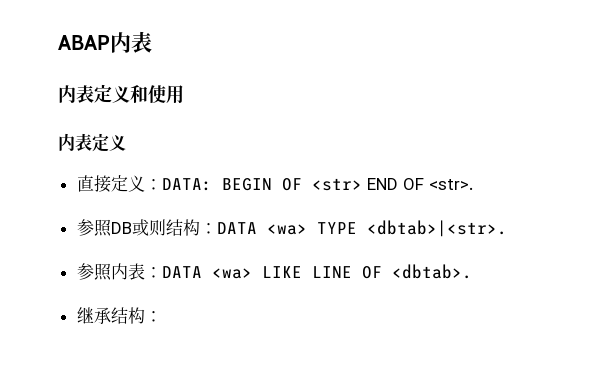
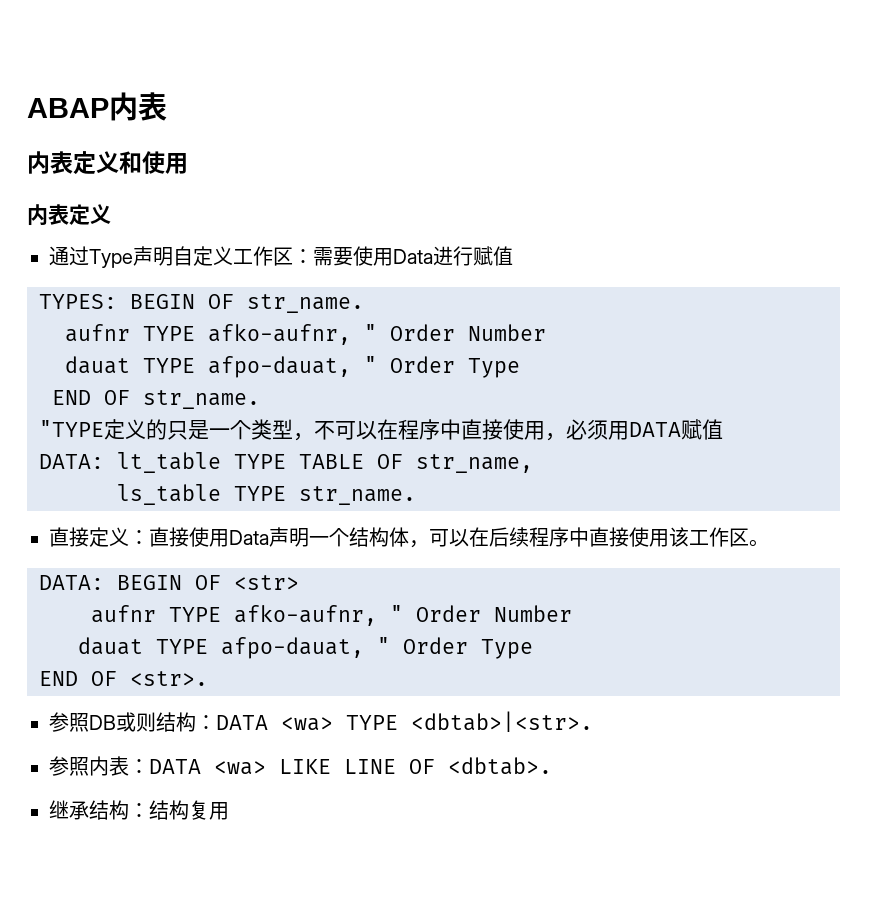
[76,175,362,193] 直接定义：DATA: BEGIN OF <str> -> [49,246,513,268] [39,294,364,313] [65,324,546,345] [65,356,520,378] [52,390,260,409] [39,419,723,441] [39,452,533,473] [117,484,416,505] [49,527,769,548] [39,575,299,590] [91,605,572,626] [78,637,533,659] 通过Type声明自定义工作区：需要使用Data进行赋值 // TYPES: BEGIN OF str_name. // aufnr TYPE afko-aufnr, " Order Number // dauat TYPE afpo-dauat, " Order Type // END OF str_name. // "TYPE定义的只是一个类型，不可以在程序中直接使用，必须用DATA赋值 // DATA: lt_table TYPE TABLE OF str_name, // ls_table TYPE str_name. // 直接定义：直接使用Data声明一个结构体，可以在后续程序中直接使用该工作区。 // DATA: BEGIN OF <str> // aufnr TYPE afko-aufnr, " Order Number // dauat TYPE afpo-dauat, " Order Type //
(162, 316) none -> [149,800,229,820] 结构复用

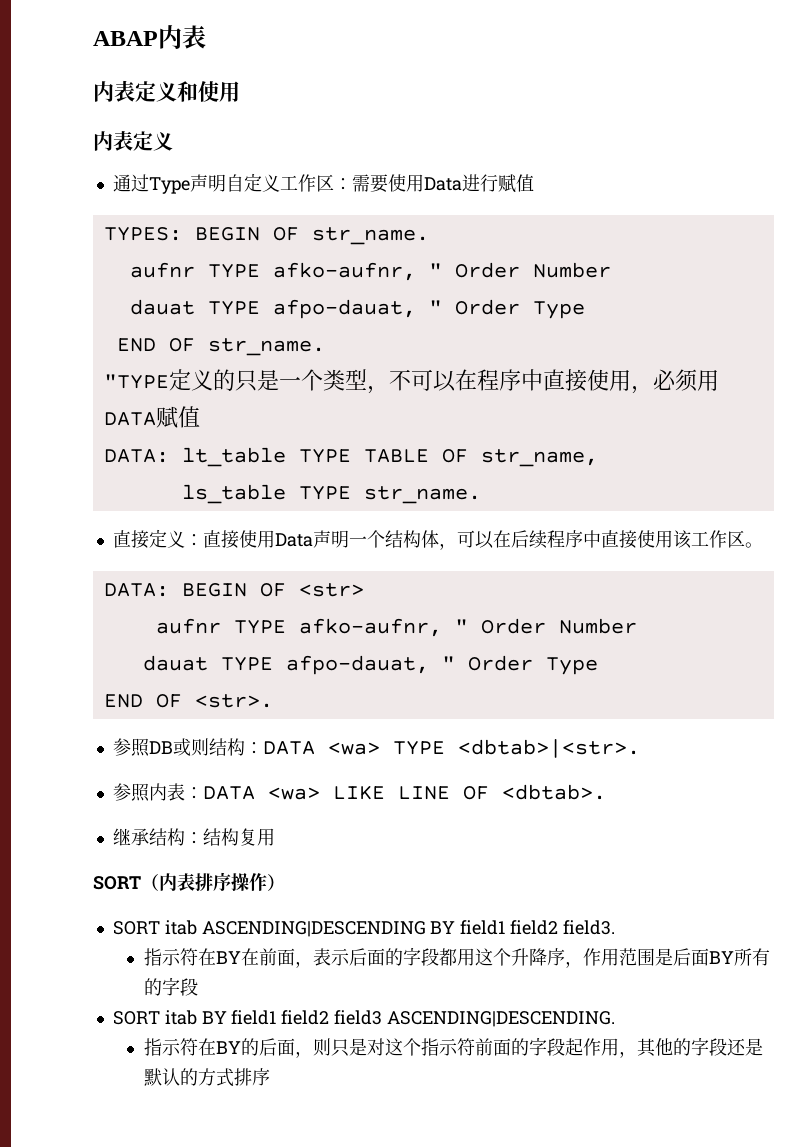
(229, 811) none -> [93,872,285,891] [112,920,615,937] [143,947,770,968] [143,977,198,996] [112,1010,615,1027] [143,1037,763,1058] [143,1068,270,1087] // SORT（内表排序操作） // SORT itab ASCENDING|DESCENDING BY field1 field2 field3. // 指示符在BY在前面，表示后面的字段都用这个升降序，作用范围是后面BY所有的字段 // SORT itab BY field1 field2 field3 ASCENDING|DESCENDING. // 指示符在BY的后面，则只是对这个指示符前面的字段起作用，其他的字段还是默认的方式排序

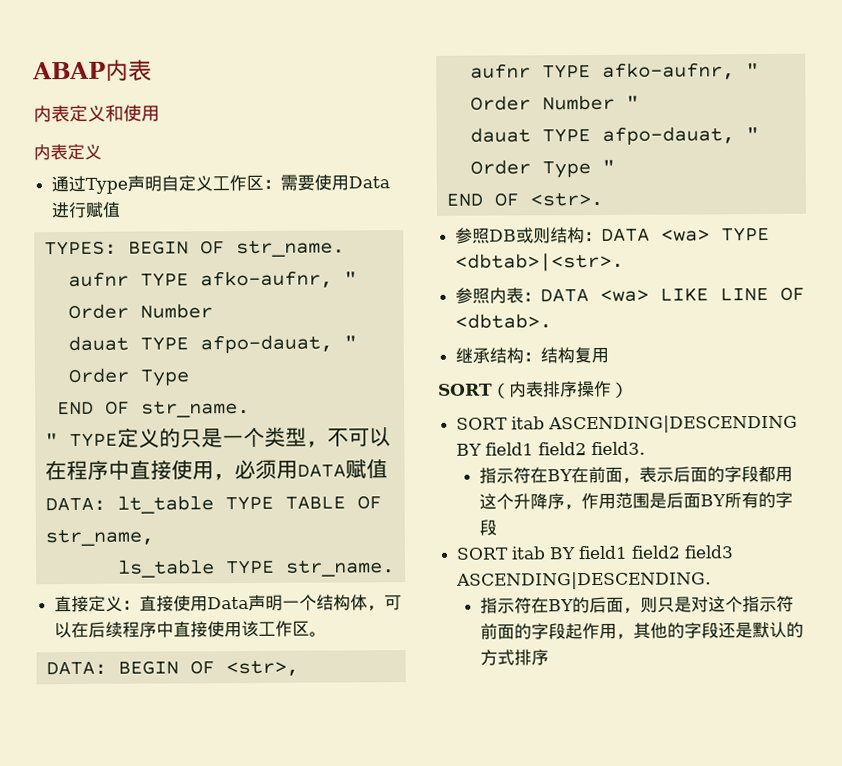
[103,374,169,389] "TYPE -> [44,432,118,448] " TYPE
[298,583,364,597] [155,618,637,637] [142,655,598,675] <str> // aufnr TYPE afko-aufnr, " Order Number // dauat TYPE afpo-dauat, " Order Type -> [225,659,299,677] [469,62,759,80] [469,94,639,111] [469,126,759,145] [469,159,615,179] <str>, // aufnr TYPE afko-aufnr, " Order Number " // dauat TYPE afpo-dauat, " Order Type "

